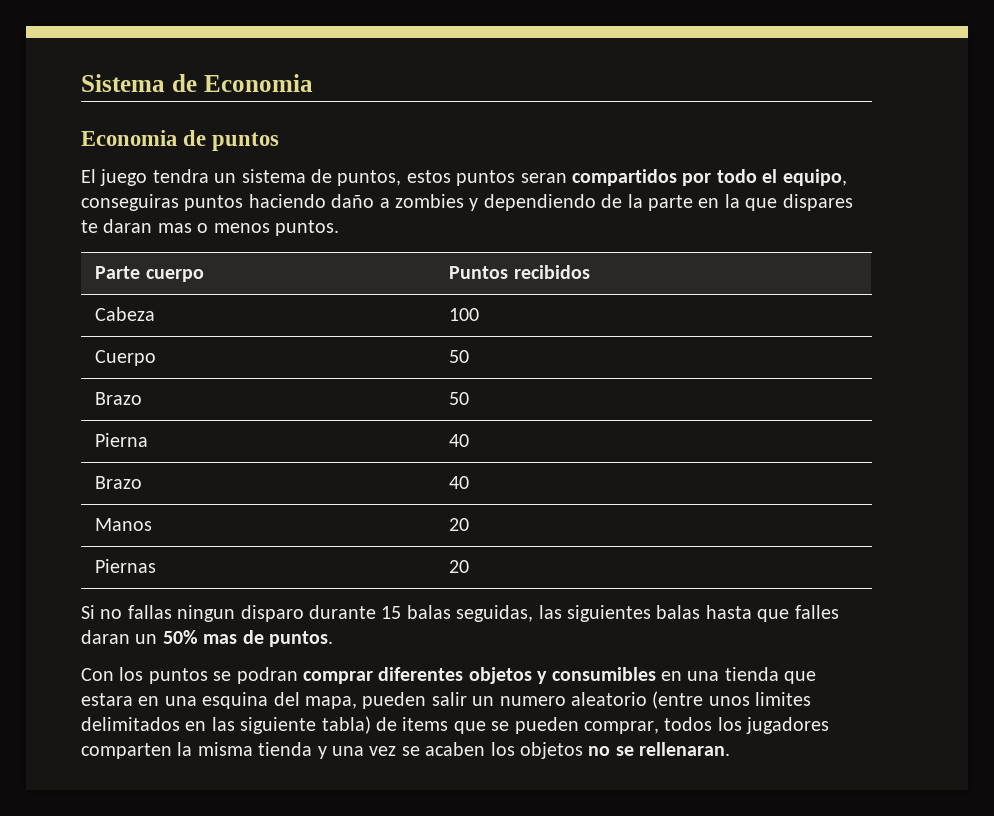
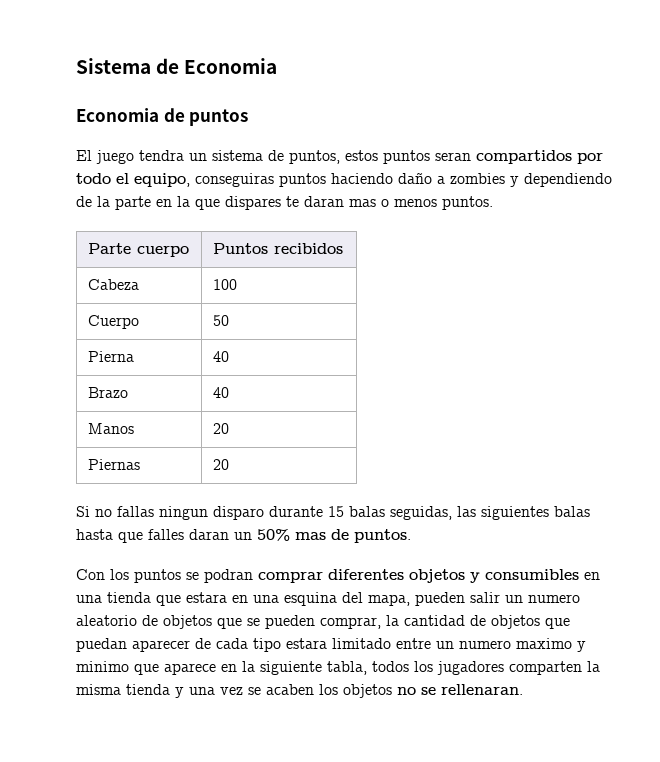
[95,392,143,405] [449,392,470,405] // Brazo | 50 -> (230, 320) none
[652,691,812,709] [81,716,659,734] (entre unos limites delimitados en las siguiente tabla) de items que se pueden comprar, -> [142,615,570,629] [76,638,586,652] [76,661,367,675] de objetos que se pueden comprar, la cantidad de objetos que puedan aparecer de cada tipo estara limitado entre un numero maximo y minimo que aparece en la siguiente tabla,

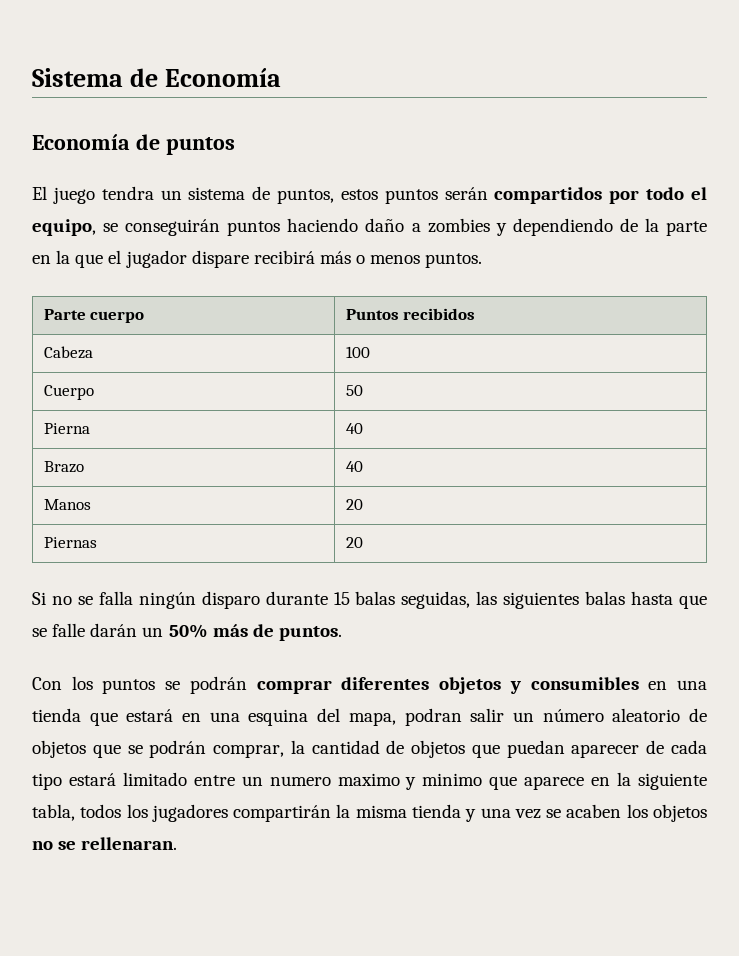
[184,58,278,74] [76,108,159,122] Economia // Economia -> [164,68,281,87] [32,134,130,150] Economía // Economía
[435,152,471,161] seran -> [444,187,488,200] serán
[195,173,274,187] conseguiras -> [103,219,221,236] se conseguirán
[225,196,376,210] dispares te daran mas -> [108,250,351,268] el jugador dispare recibirá más
[117,506,208,520] fallas ningun -> [77,591,196,609] se falla ningún
[148,529,229,540] falles daran -> [32,623,138,637] se falle darán
[295,532,326,540] mas -> [212,624,248,637] más
[204,569,253,583] podran -> [189,676,247,694] podrán
[186,592,227,603] estara -> [126,709,174,722] estará
[415,592,465,606] pueden -> [404,708,462,726] podran
[528,594,580,603] numero -> [542,709,604,722] número
[265,615,315,629] pueden -> [149,740,207,758] podrán
[286,638,327,649] estara -> [68,773,116,786] estará
[509,661,582,675] comparten -> [233,805,332,822] compartirán

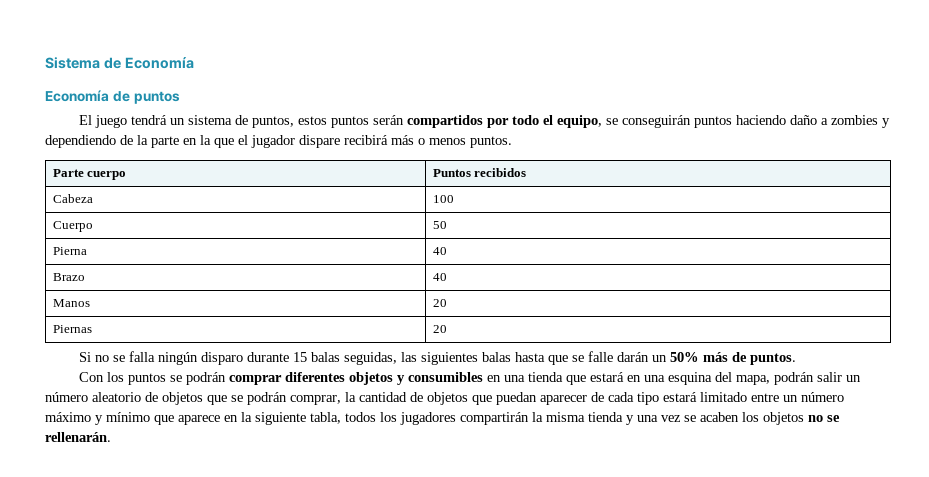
[101,186,154,200] tendra -> [131,115,168,125] tendrá
[404,708,462,726] podran -> [774,372,815,385] podrán
[269,773,483,790] numero maximo y minimo -> [801,392,844,402] [45,412,150,425] número máximo y mínimo
[81,837,178,850] rellenaran. -> [45,432,111,442] rellenarán.

